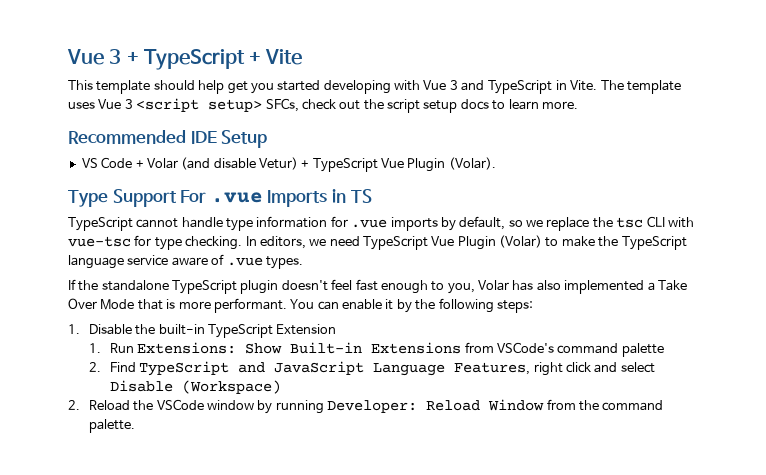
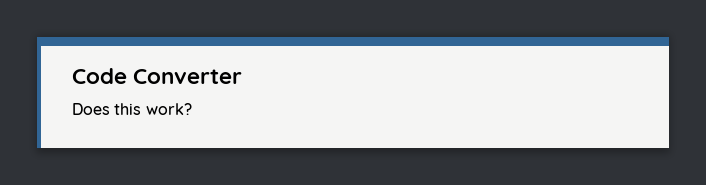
[67,49,303,70] [68,80,681,94] [68,98,578,113] [68,130,268,148] [81,157,496,172] [68,189,372,207] [68,216,694,231] [68,235,687,250] [68,254,303,269] [68,279,687,294] [68,298,533,313] [68,324,337,338] [88,342,664,357] [88,361,655,376] [109,380,281,394] [68,399,664,414] [88,419,135,433] Vue 3 + TypeScript + Vite // This template should help get you started developing with Vue 3 and TypeScript in Vite. The template uses Vue 3 <script setup> SFCs, check out the script setup docs to learn more. // Recommended IDE Setup // VS Code + Volar (and disable Vetur) + TypeScript Vue Plugin (Volar). // Type Support For .vue Imports in TS // TypeScript cannot handle type information for .vue imports by default, so we replace the tsc CLI with vue-tsc for type checking. In editors, we need TypeScript Vue Plugin (Volar) to make the TypeScript language service aware of .vue types. // If the standalone TypeScript plugin doesn't feel fast enough to you, Volar has also implemented a Take Over Mode that is more performant. You can enable it by the following steps: // 1. Disable the built-in TypeScript Extension // 1. Run Extensions: Show Built-in Extensions from VSCode's command palette // 2. Find TypeScript and JavaScript Language Features, right click and select Disable (Workspace) // 2. Reload the VSCode window by running Developer: Reload Window from the command palette. -> [72,68,243,84] [72,103,192,115] Code Converter // Does this work?

